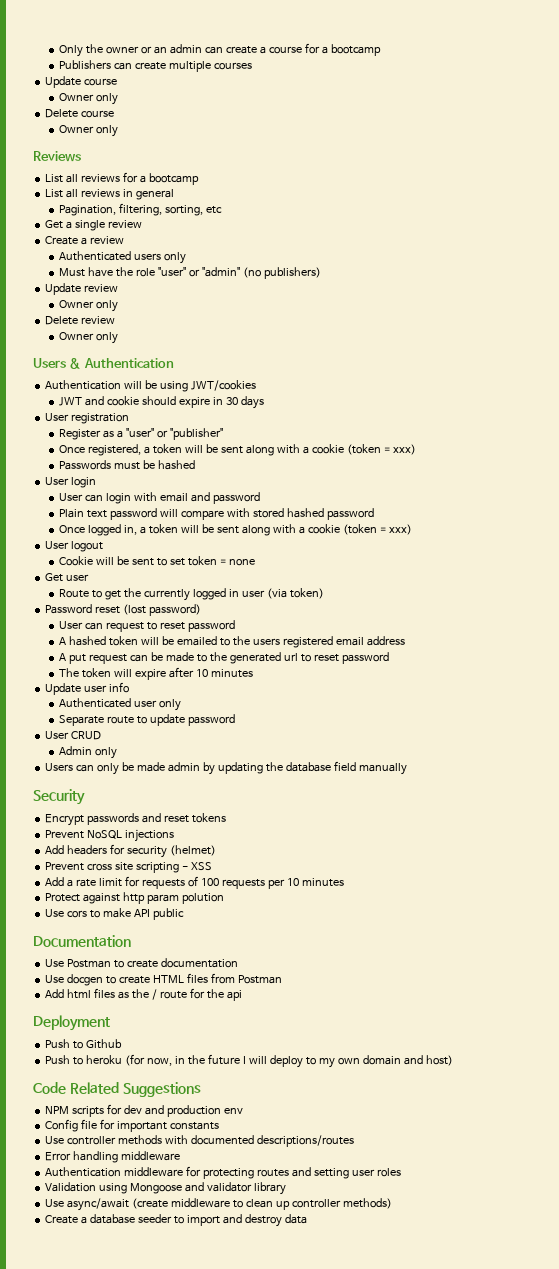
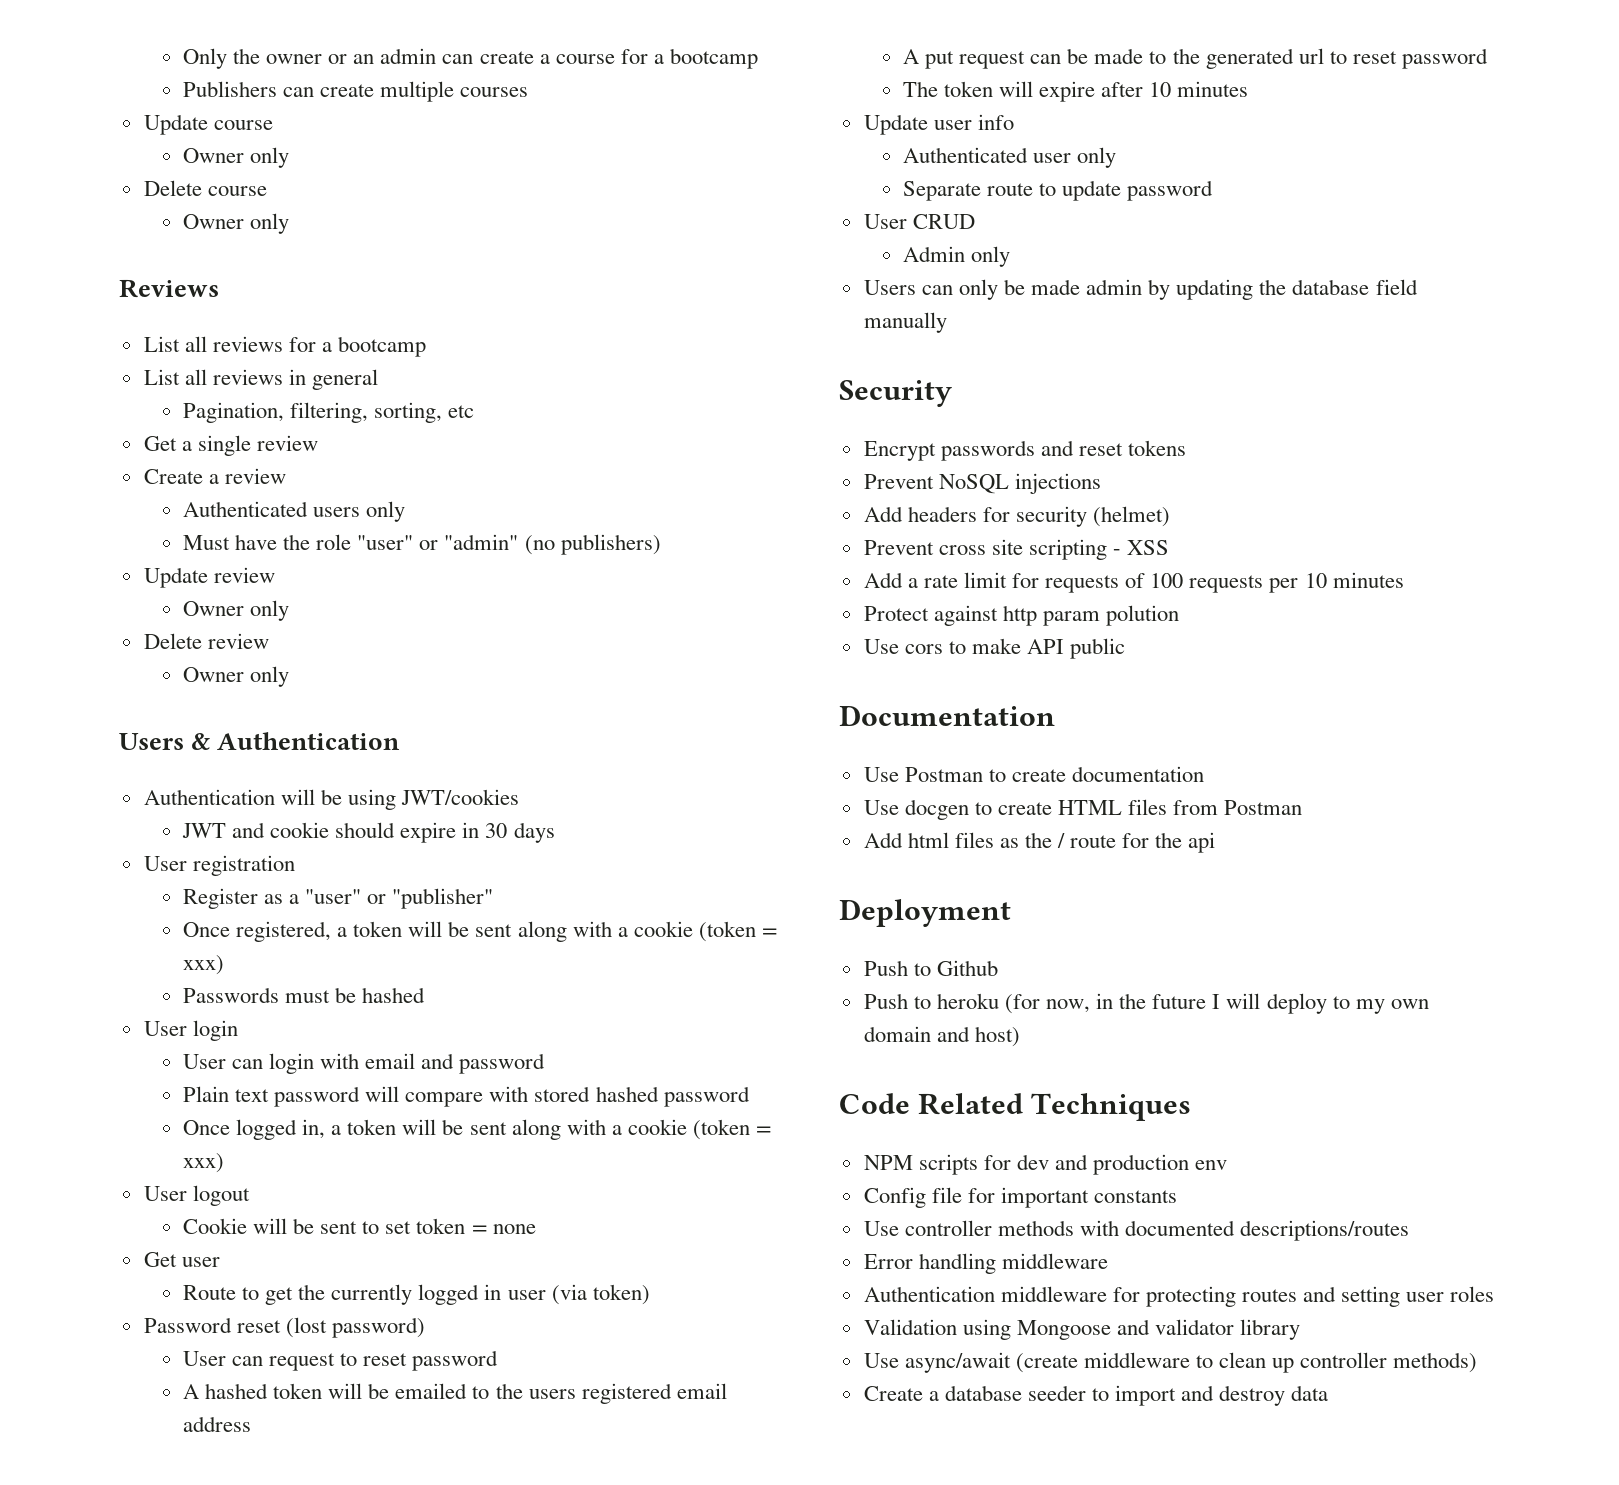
[122,1082,201,1097] Suggestions -> [1031,1093,1192,1121] Techniques

